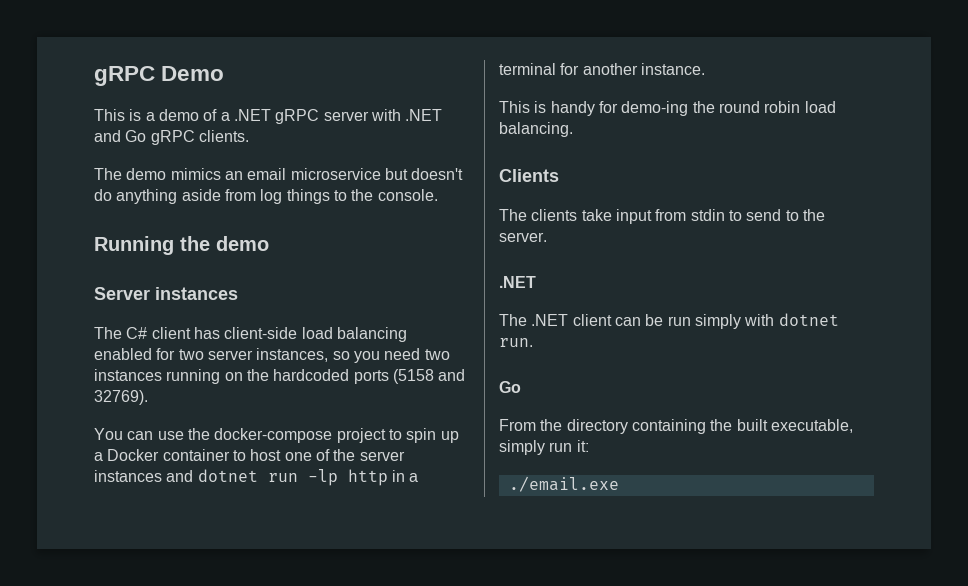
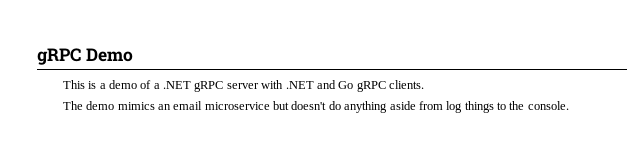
[94,236,269,255] [94,287,238,300] [94,327,407,342] [94,348,450,363] [94,369,466,384] [94,390,148,405] [94,428,459,443] [94,449,405,461] [94,469,419,486] [499,63,705,75] [499,101,836,116] [499,122,573,137] [499,169,559,182] [499,209,825,224] [499,232,547,242] [499,276,536,288] [499,313,839,329] [499,338,533,347] [499,381,521,393] [499,419,853,434] [499,440,589,455] [508,476,619,492] // Running the demo // Server instances // The C# client has client-side load balancing enabled for two server instances, so you need two instances running on the hardcoded ports (5158 and 32769). // You can use the docker-compose project to spin up a Docker container to host one of the server instances and dotnet run -lp http in a terminal for another instance. // This is handy for demo-ing the round robin load balancing. // Clients // The clients take input from stdin to send to the server. // .NET // The .NET client can be run simply with dotnet run. // Go // From the directory containing the built executable, simply run it: // ./email.exe -> (569, 105) none

